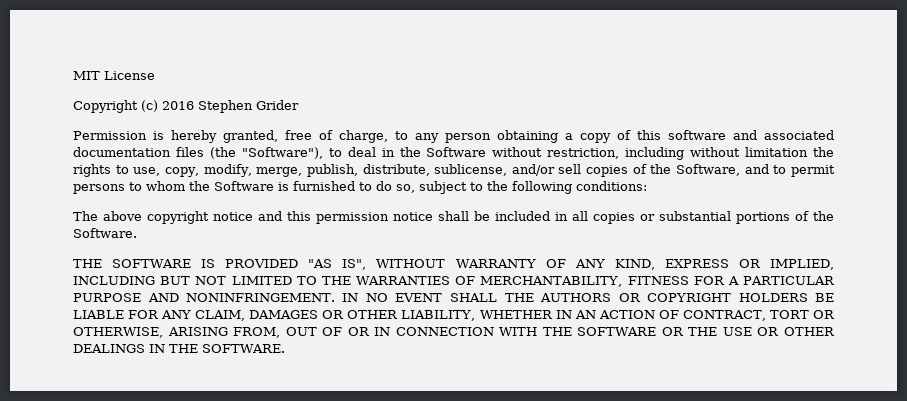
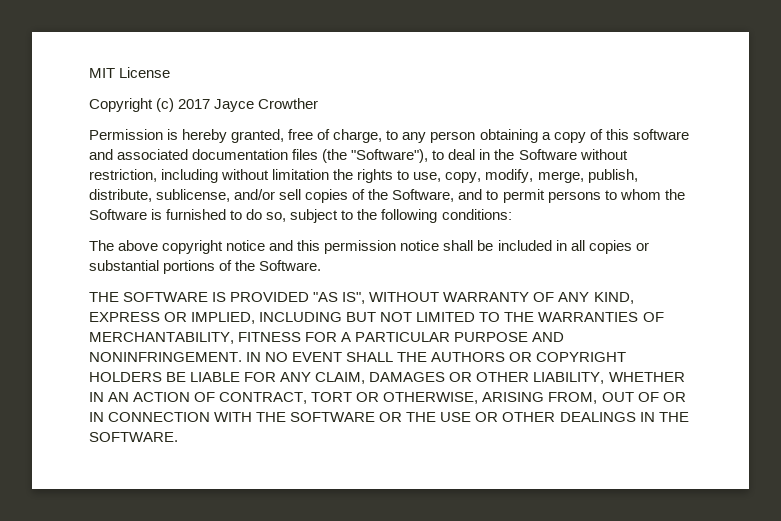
[162,100,299,113] 2016 Stephen Grider -> [178,98,319,112] 2017 Jayce Crowther

